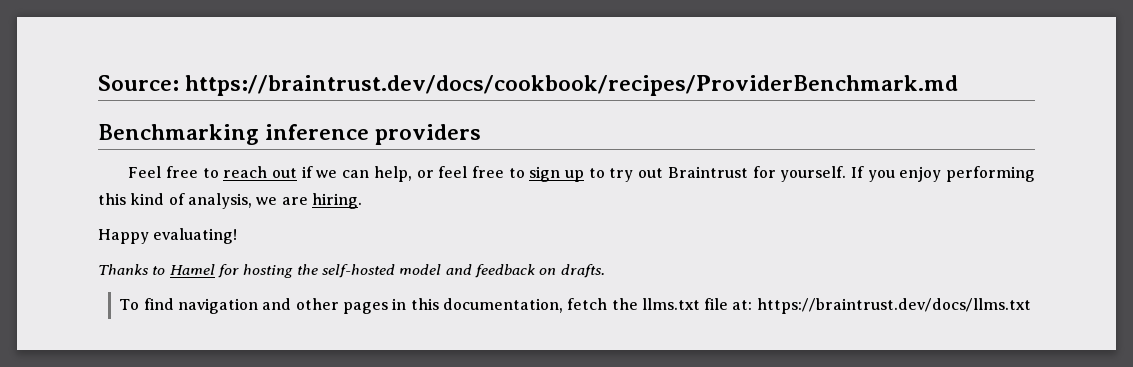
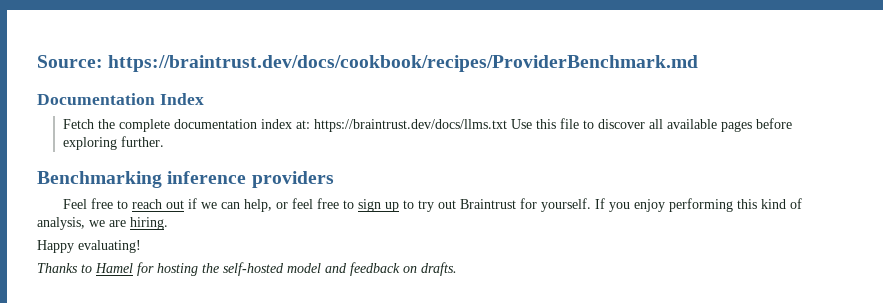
(959, 85) none -> [37,93,204,105] [63,118,793,132] [63,136,165,150] // Documentation Index // Fetch the complete documentation index at: https://braintrust.dev/docs/llms.txt Use this file to discover all available pages before exploring further.
[119,298,1031,314] // To find navigation and other pages in this documentation, fetch the llms.txt file at: https://braintrust.dev/docs/llms.txt -> (457, 269) none

